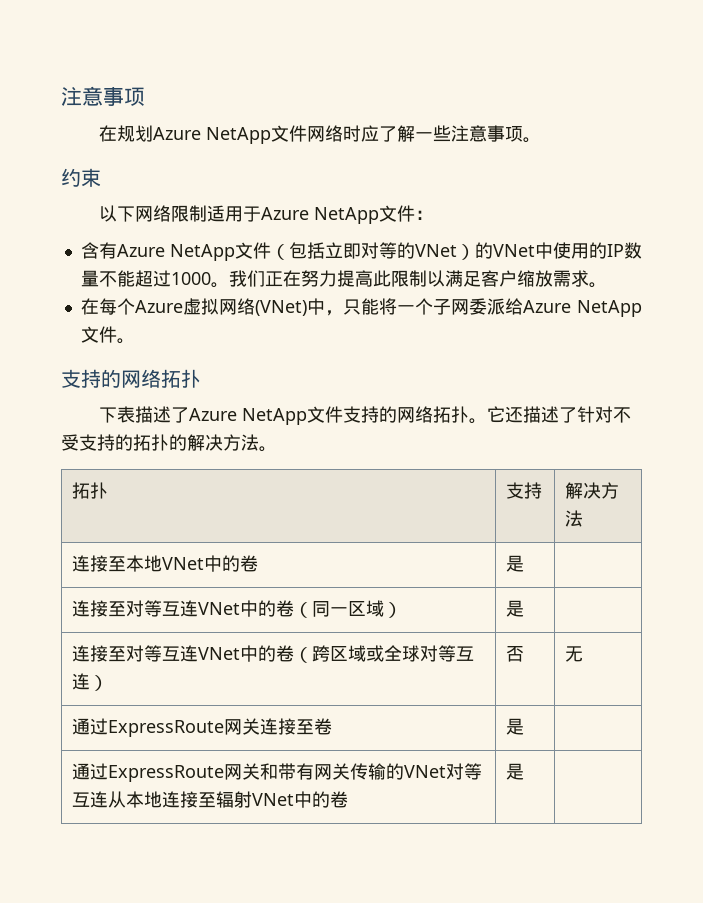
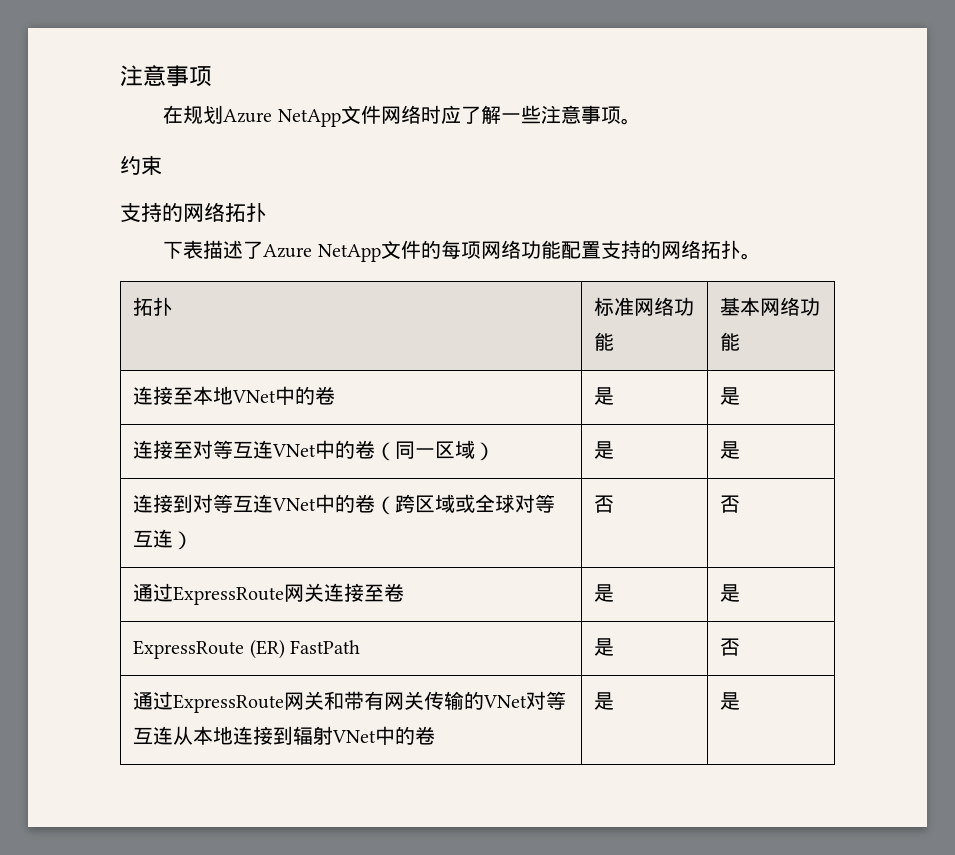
[98,205,433,224] [80,242,642,261] [80,270,607,288] [80,298,642,317] [80,326,135,344] // 以下网络限制适用于Azure NetApp文件： // 含有Azure NetApp文件（包括立即对等的VNet）的VNet中使用的IP数量不能超过1000。我们正在努力提高此限制以满足客户缩放需求。 // 在每个Azure虚拟网络(VNet)中，只能将一个子网委派给Azure NetApp文件。 -> (162, 165) none
(343, 414) none -> [420,240,601,259] 的每项网络功能配置
[486,406,631,423] [61,434,277,452] [71,482,108,499] [505,482,542,499] [564,482,619,499] [564,510,583,527] 它还描述了针对不受支持的拓扑的解决方法。 // 拓扑 | 支持 | 解决方法 -> [133,297,174,316] [594,297,695,316] [594,332,615,351] [720,297,821,316] [720,332,741,351] // 拓扑 | 标准网络功能 | 基本网络功能
(524, 563) none -> [720,387,741,405] 是
[71,645,126,662] // 连接至 -> [720,441,741,459] [133,494,194,513] 是 // 连接到
[564,646,583,662] 无 -> [720,495,741,513] 否
(524, 726) none -> [720,584,741,602] [133,639,361,659] [594,638,615,656] [720,638,741,656] 是 // ExpressRoute (ER) FastPath | 是 | 否
[197,792,216,808] 至 -> [273,726,294,745] 到
(524, 771) none -> [720,692,741,710] 是

